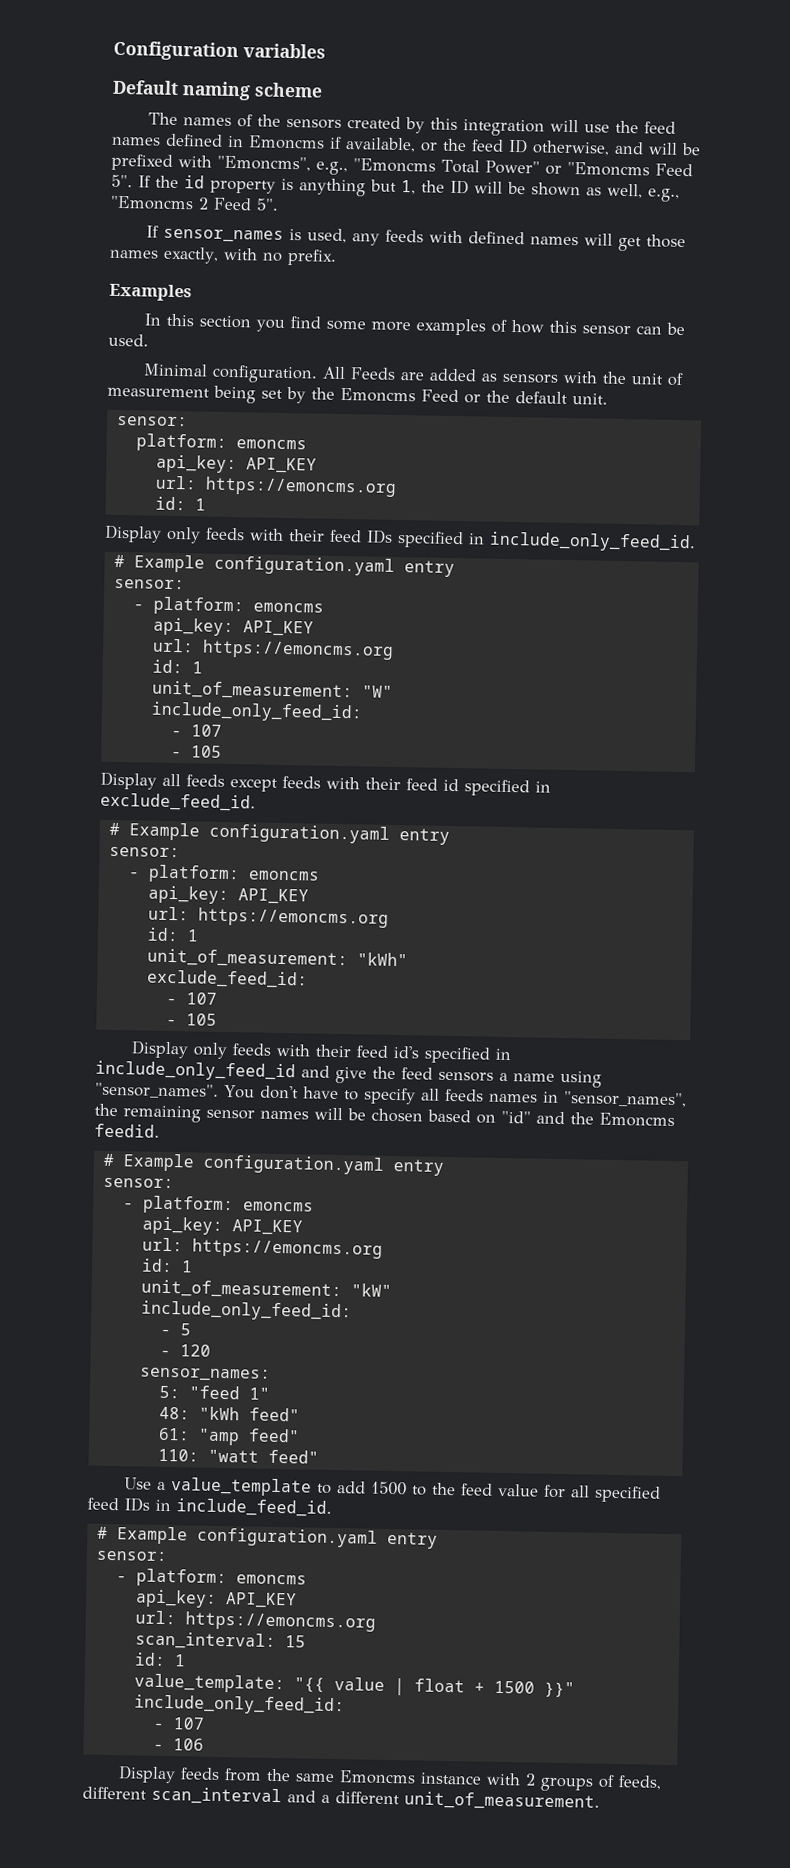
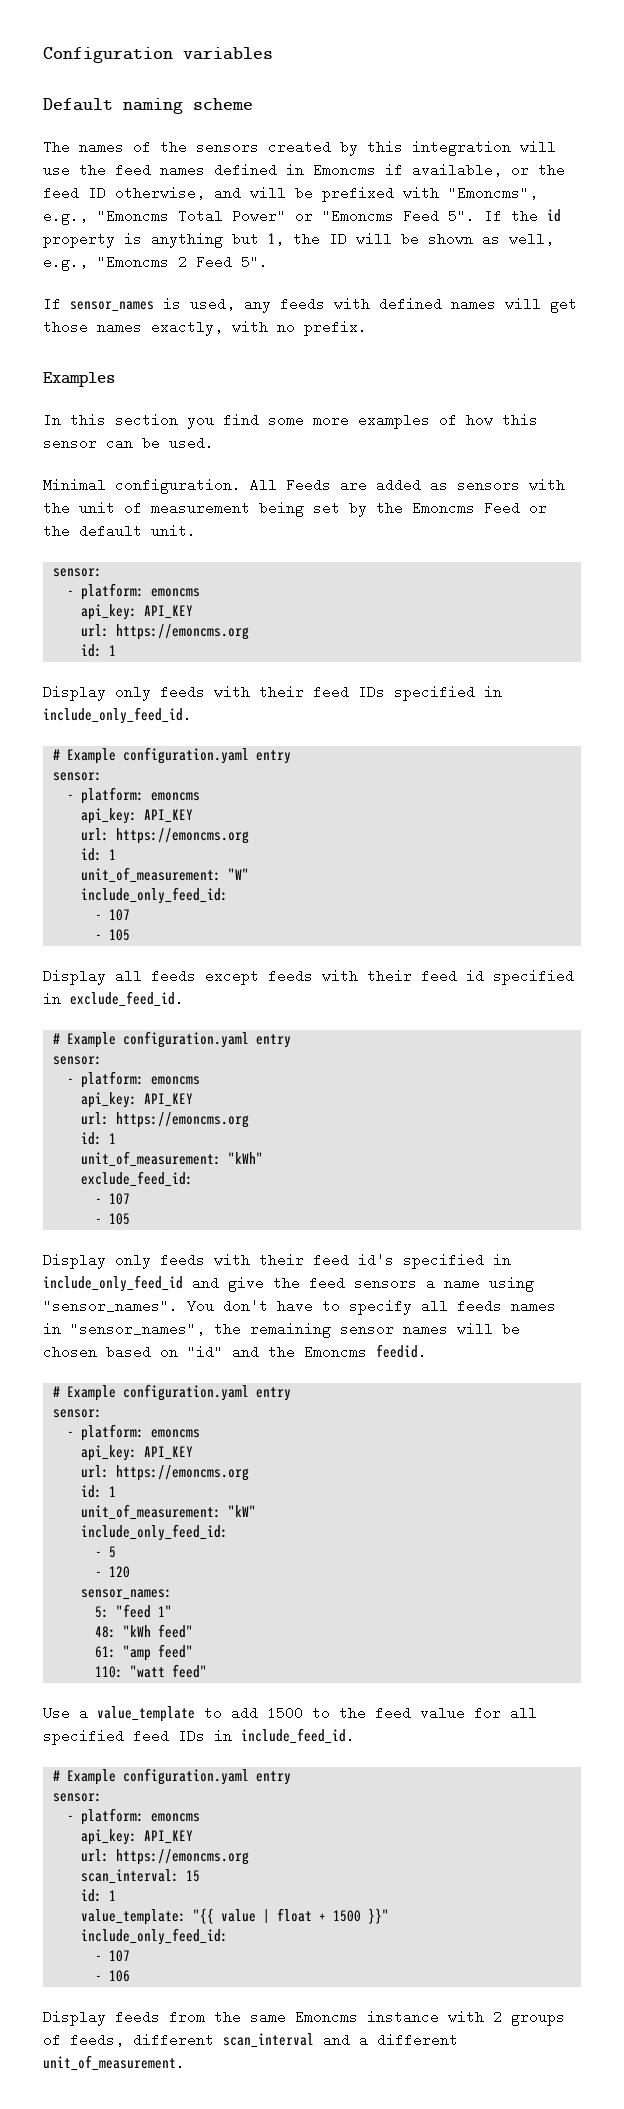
(188, 421) none -> [67,590,75,596] -

